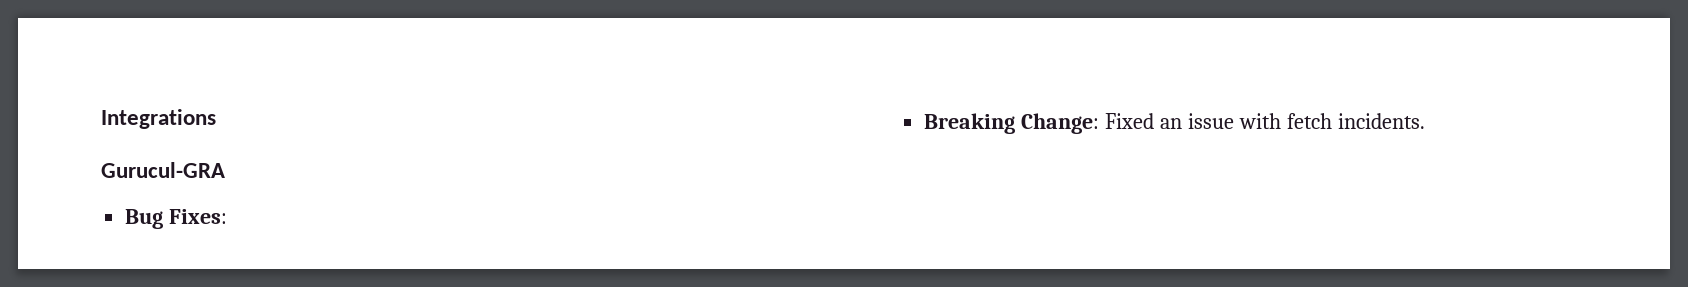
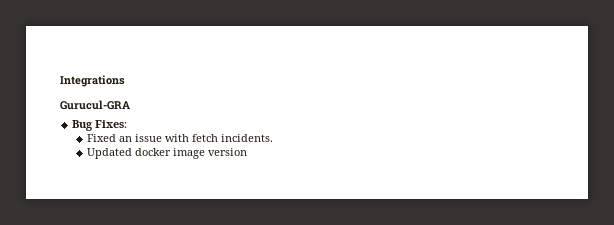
[923,113,1099,134] Breaking Change: -> (128, 124) none
(1425, 121) none -> [87,148,248,159] // Updated docker image version

